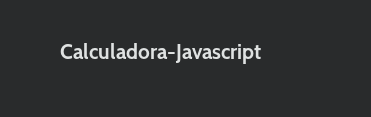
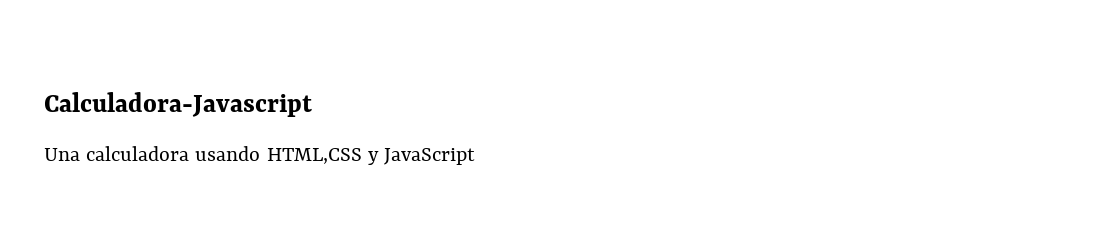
(261, 53) none -> [44,146,476,165] // Una calculadora usando HTML,CSS y JavaScript

